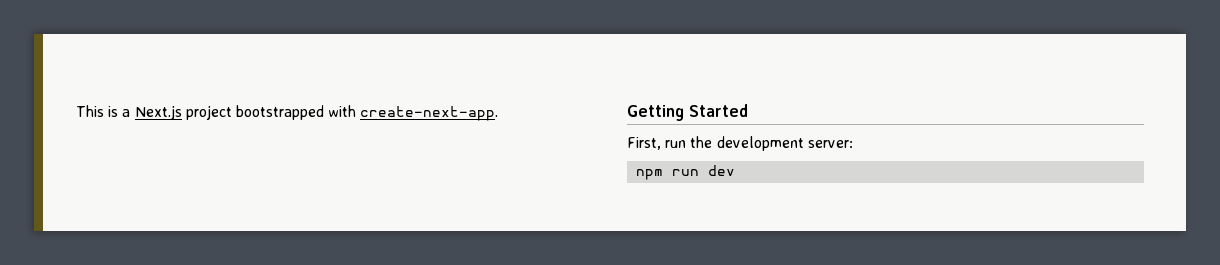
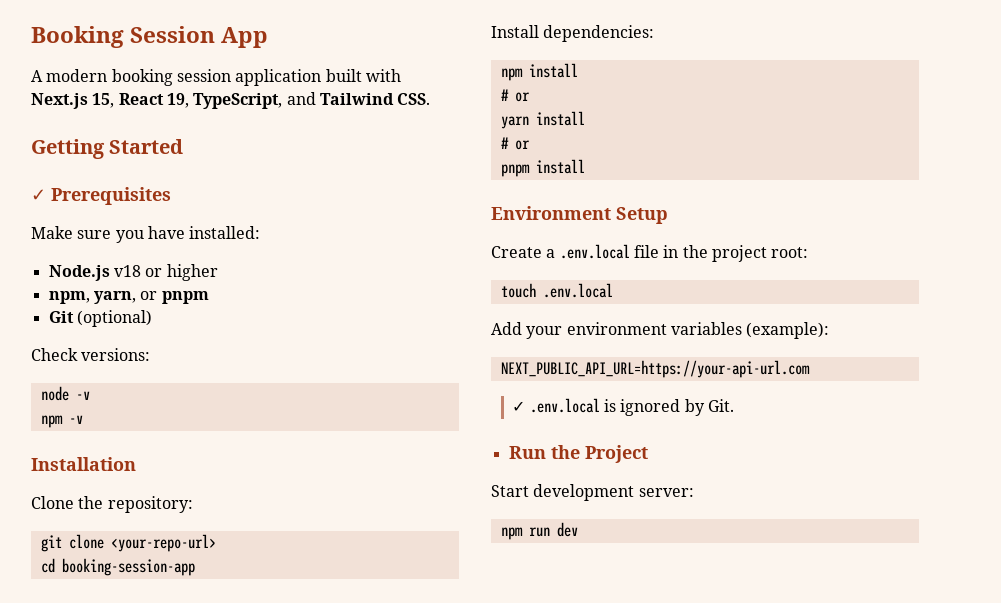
[76,105,499,121] [627,104,748,121] [627,136,713,150] This is a Next.js project bootstrapped with create-next-app. // Getting Started // First, run the -> [31,26,269,48] [31,69,401,86] [31,92,431,109] [31,139,184,159] [31,187,171,205] [31,226,261,243] [48,264,218,281] [48,291,209,304] [48,310,152,327] [31,348,151,361] [40,386,90,401] [40,415,83,428] [31,457,136,471] [31,496,193,513] [40,534,216,552] [40,558,195,576] [491,25,655,42] [500,63,578,81] [500,89,530,102] [500,111,585,129] [500,137,530,150] [500,159,585,177] [491,206,668,224] [491,244,809,262] [500,283,613,298] [491,322,830,339] [500,360,810,378] [512,398,735,416] [508,445,648,463] [491,485,529,497] Booking Session App // A modern booking session application built with Next.js 15, React 19, TypeScript, and Tailwind CSS. // Getting Started // ✓ Prerequisites // Make sure you have installed: // Node.js v18 or higher // npm, yarn, or pnpm // Git (optional) // Check versions: // node -v // npm -v // Installation // Clone the repository: // git clone <your-repo-url> // cd booking-session-app // Install dependencies: // npm install // # or // yarn install // # or // pnpm install // Environment Setup // Create a .env.local file in the project root: // touch .env.local // Add your environment variables (example): // NEXT_PUBLIC_API_URL=https://your-api-url.com // ✓ .env.local is ignored by Git. // Run the Project // Start

